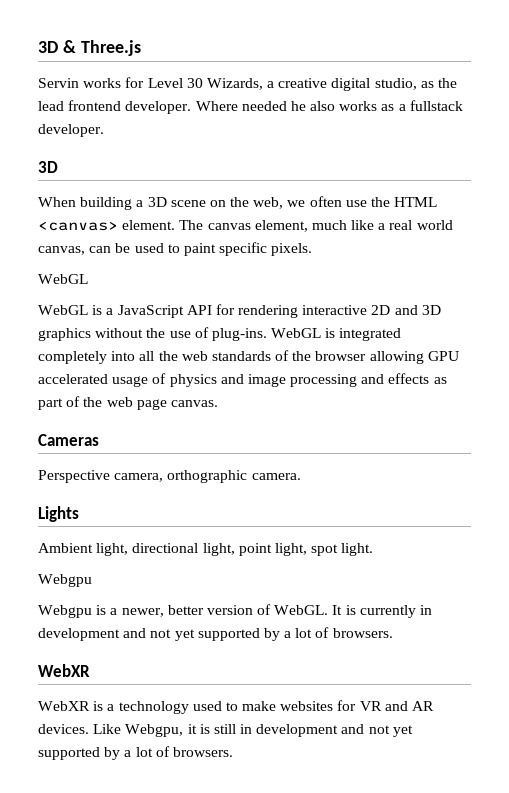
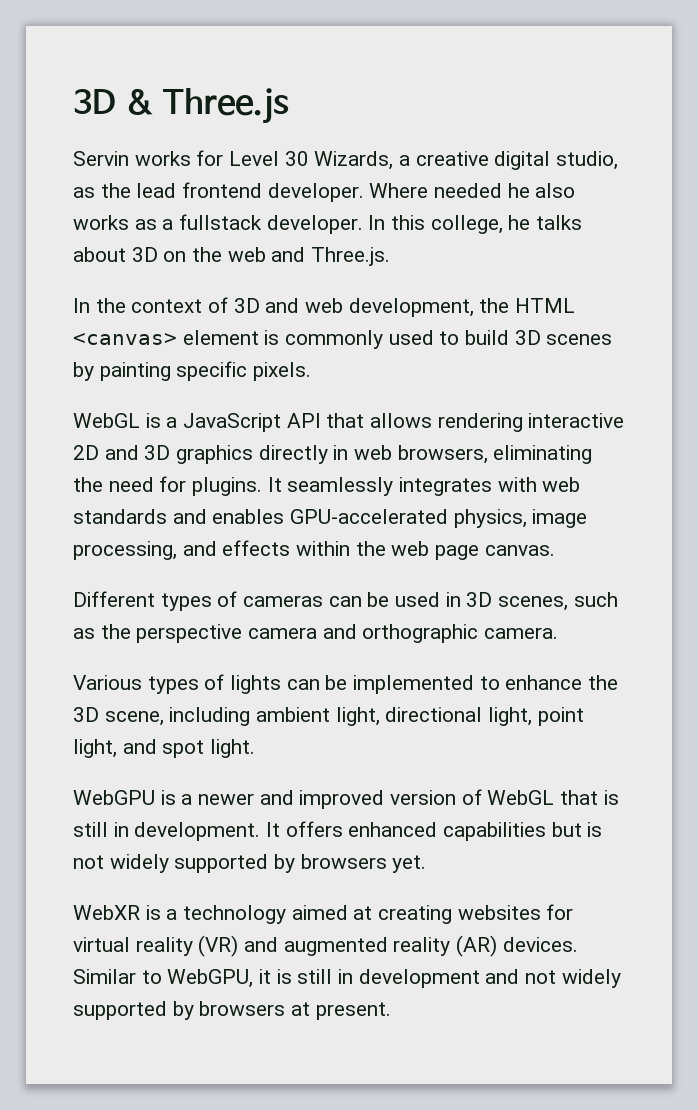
[38,161,58,173] [38,196,438,210] [38,220,453,232] [38,243,216,256] // 3D // When building a 3D scene on the web, we often use the HTML <canvas> element. The canvas element, much like a real world canvas, can be used to paint -> [368,215,583,234] [73,247,391,266] [73,297,576,317] [73,330,613,349] [73,362,171,381] In this college, he talks about 3D on the web and Three.js. // In the context of 3D and web development, the HTML <canvas> element is commonly used to build 3D scenes by painting
[38,305,88,315] // WebGL -> (140, 420) none
[215,304,235,315] for -> [326,413,433,428] that allows
[95,327,402,341] [38,350,459,364] [38,373,447,387] [38,396,218,410] [38,434,99,446] [38,470,301,483] [38,506,79,522] [38,543,93,553] without the use of plug-ins. WebGL is integrated completely into all the web standards of the browser allowing GPU accelerated usage of physics and image processing and effects as part of the web page canvas. // Cameras // Perspective camera, orthographic camera. // Lights // Ambient -> [258,445,593,464] [73,476,581,496] [73,509,588,528] [73,540,555,560] [73,591,618,611] [73,624,559,643] [73,674,619,694] [73,707,331,726] directly in web browsers, eliminating the need for plugins. It seamlessly integrates with web standards and enables GPU-accelerated physics, image processing, and effects within the web page canvas. // Different types of cameras can be used in 3D scenes, such as the perspective camera and orthographic camera. // Various types of lights can be implemented to enhance the 3D scene, including ambient
(307, 549) none -> [122,739,157,754] and
[38,574,92,587] [38,604,433,618] [38,627,393,641] [38,664,90,677] [38,700,435,714] [38,724,184,737] Webgpu // Webgpu is a newer, better version of WebGL. It is currently in development and not yet supported by a lot of browsers. // WebXR // WebXR is a technology used to make websites for VR and AR devices. Like Webgpu, -> [73,789,619,809] [73,821,603,841] [73,854,427,873] [73,904,574,924] [73,935,578,957] [73,969,254,988] WebGPU is a newer and improved version of WebGL that is still in development. It offers enhanced capabilities but is not widely supported by browsers yet. // WebXR is a technology aimed at creating websites for virtual reality (VR) and augmented reality (AR) devices. Similar to WebGPU,
[392,725,413,737] [38,746,233,760] yet supported by a lot of browsers. -> [561,969,621,988] [73,1001,391,1020] widely supported by browsers at present.

